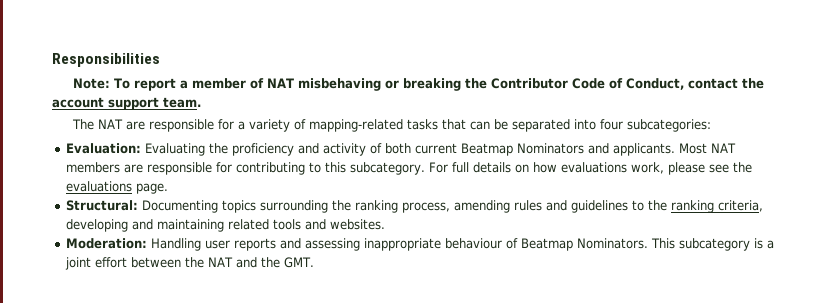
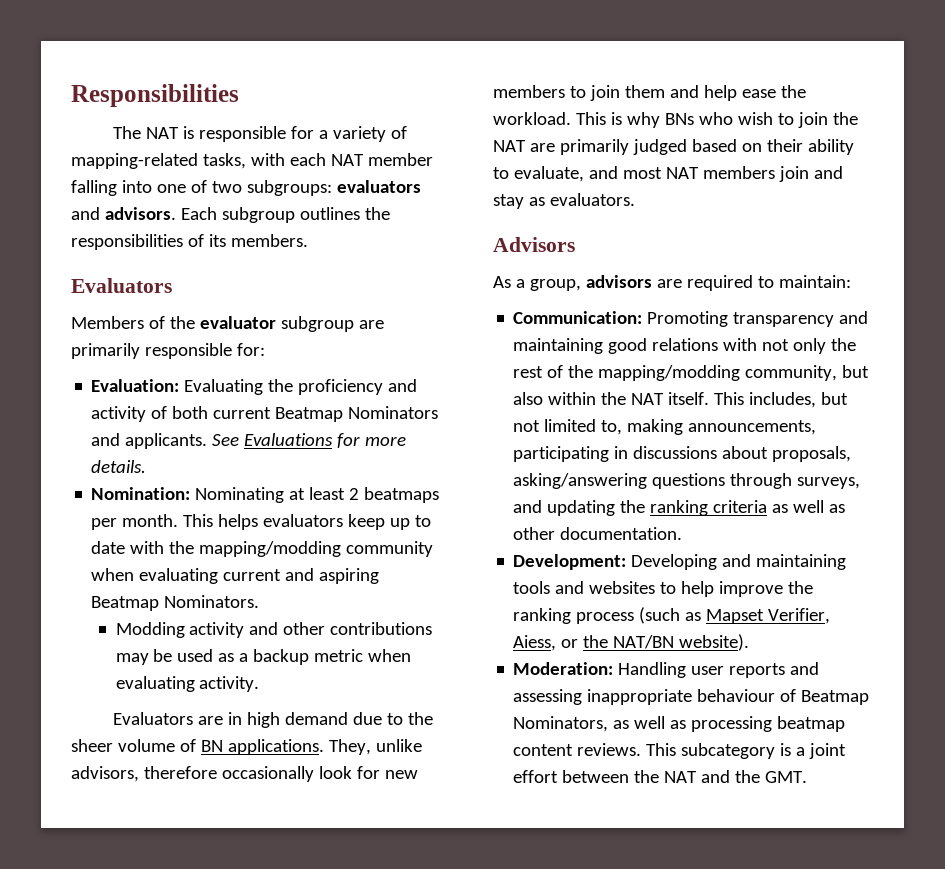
[72,78,764,91] [52,97,201,110] // Note: To report a member of NAT misbehaving or breaking the Contributor Code of Conduct, contact the account support team. -> (239, 95) none
[125,121,145,130] are -> [183,126,195,139] is
[406,119,711,132] tasks that can be separated into four subcategories: -> [202,153,433,169] [71,180,421,196] [71,207,390,223] [71,234,308,250] [71,278,172,293] [71,316,384,332] [71,343,265,359] tasks, with each NAT member falling into one of two subgroups: evaluators and advisors. Each subgroup outlines the responsibilities of its members. // Evaluators // Members of the evaluator subgroup are primarily responsible for:
[679,143,737,154] [66,162,753,175] [66,181,169,194] [66,200,764,213] [66,219,386,232] Most NAT members are responsible for contributing to this subcategory. For full details on how evaluations work, please see the evaluations page. // Structural: Documenting topics surrounding the ranking process, amending rules and guidelines to the ranking criteria, developing and maintaining related tools and websites. -> [212,433,407,448] [91,460,147,473] [91,487,440,503] [91,514,432,530] [91,541,434,557] [91,568,380,584] [91,595,260,611] [115,622,433,638] [115,649,412,665] [115,676,260,692] [113,712,433,728] [71,739,422,755] [71,766,418,782] [493,85,806,101] [493,112,858,128] [493,139,854,155] [493,166,843,182] [493,193,635,209] [493,237,575,252] [493,275,851,291] [513,311,869,327] [513,338,857,354] [513,365,870,381] [513,392,849,408] [513,419,817,435] [513,446,852,462] [513,473,861,489] [513,500,846,516] [513,527,683,540] [513,554,847,570] [513,581,814,597] [513,607,831,624] [513,634,750,651] See Evaluations for more details. // Nomination: Nominating at least 2 beatmaps per month. This helps evaluators keep up to date with the mapping/modding community when evaluating current and aspiring Beatmap Nominators. // Modding activity and other contributions may be used as a backup metric when evaluating activity. // Evaluators are in high demand due to the sheer volume of BN applications. They, unlike advisors, therefore occasionally look for new members to join them and help ease the workload. This is why BNs who wish to join the NAT are primarily judged based on their ability to evaluate, and most NAT members join and stay as evaluators. // Advisors // As a group, advisors are required to maintain: // Communication: Promoting transparency and maintaining good relations with not only the rest of the mapping/modding community, but also within the NAT itself. This includes, but not limited to, making announcements, participating in discussions about proposals, asking/answering questions through surveys, and updating the ranking criteria as well as other documentation. // Development: Developing and maintaining tools and websites to help improve the ranking process (such as Mapset Verifier, Aiess, or the NAT/BN website).
[577,238,649,249] Nominators. -> [513,716,846,732] [513,743,642,756] Nominators, as well as processing beatmap content reviews.

